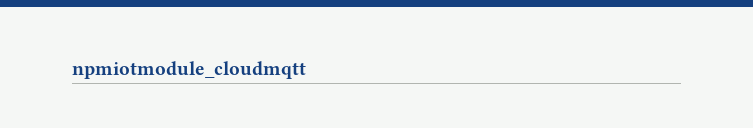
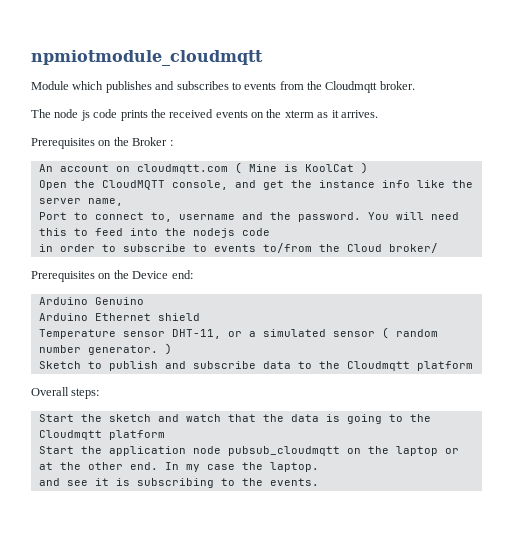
(306, 70) none -> [31,81,415,93] [31,109,378,121] [31,137,173,149] [38,162,368,174] [38,180,473,190] [38,198,123,206] [38,212,459,222] [38,228,270,238] [38,243,438,253] [31,270,193,282] [38,297,144,305] [38,313,200,321] [38,327,438,339] [38,343,172,355] [38,361,473,371] [31,387,100,399] [38,414,431,424] [38,430,165,440] [38,446,459,456] [38,462,319,472] [38,478,319,488] // Module which publishes and subscribes to events from the Cloudmqtt broker. // The node js code prints the received events on the xterm as it arrives. // Prerequisites on the Broker : // An account on cloudmqtt.com ( Mine is KoolCat ) // Open the CloudMQTT console, and get the instance info like the server name, // Port to connect to, username and the password. You will need this to feed into the nodejs code // in order to subscribe to events to/from the Cloud broker/ // Prerequisites on the Device end: // Arduino Genuino // Arduino Ethernet shield // Temperature sensor DHT-11, or a simulated sensor ( random number generator. ) // Sketch to publish and subscribe data to the Cloudmqtt platform // Overall steps: // Start the sketch and watch that the data is going to the Cloudmqtt platform // Start the application node pubsub_cloudmqtt on the laptop or at the other end. In my case the laptop. // and see it is subscribing to the events.

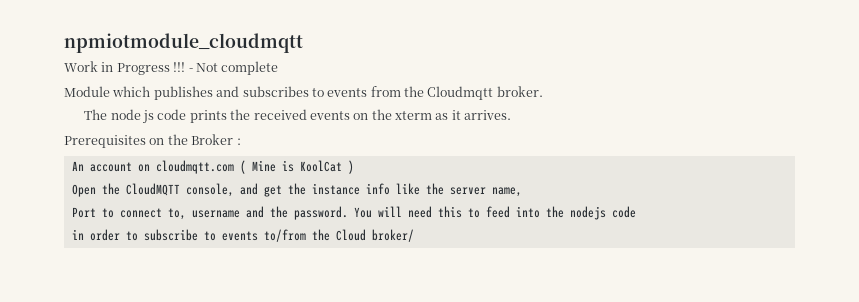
(263, 58) none -> [64,61,279,75] // Work in Progress !!! - Not complete
[31,270,193,282] [38,297,144,305] [38,313,200,321] [38,327,438,339] [38,343,172,355] [38,361,473,371] [31,387,100,399] [38,414,431,424] [38,430,165,440] [38,446,459,456] [38,462,319,472] [38,478,319,488] // Prerequisites on the Device end: // Arduino Genuino // Arduino Ethernet shield // Temperature sensor DHT-11, or a simulated sensor ( random number generator. ) // Sketch to publish and subscribe data to the Cloudmqtt platform // Overall steps: // Start the sketch and watch that the data is going to the Cloudmqtt platform // Start the application node pubsub_cloudmqtt on the laptop or at the other end. In my case the laptop. // and see it is subscribing to the events. -> (414, 235) none

